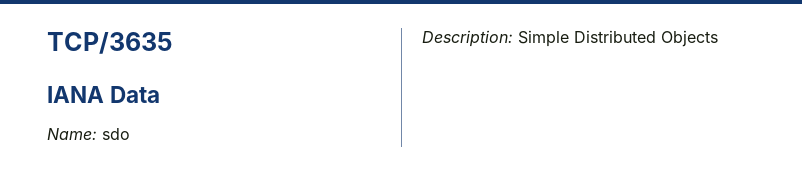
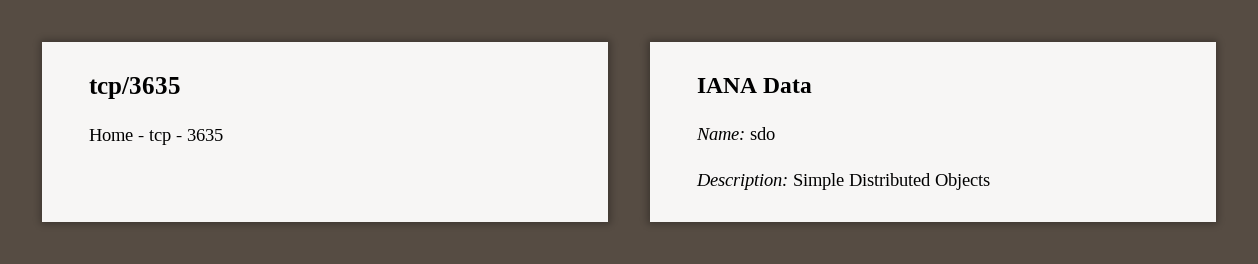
[47,32,173,54] TCP/3635 -> [89,77,181,99] [89,129,223,145] tcp/3635 // Home - tcp - 3635

